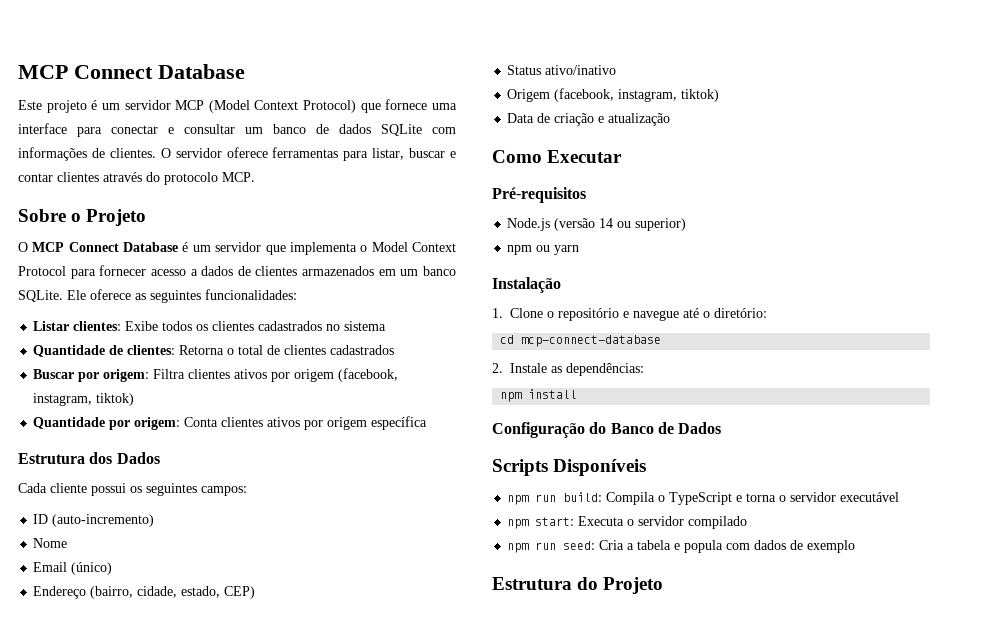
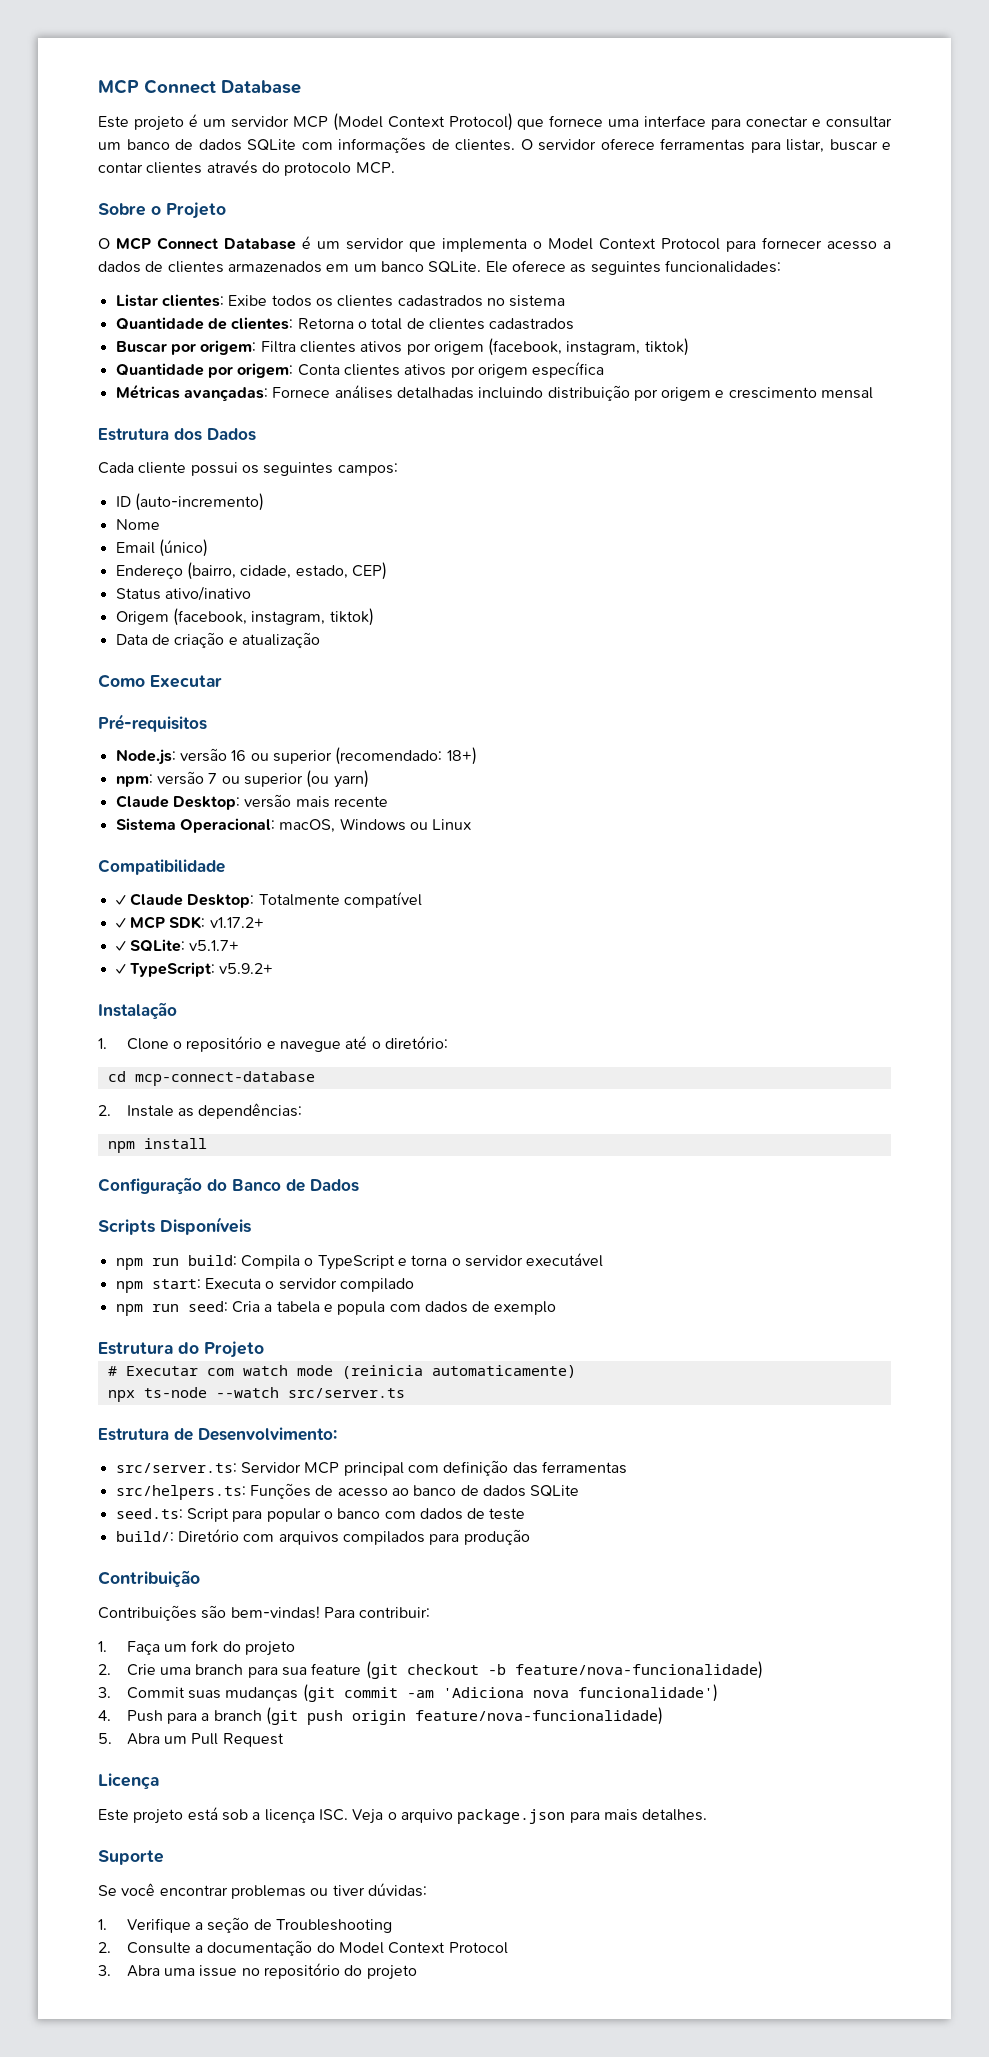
(428, 423) none -> [115,384,874,401] // Métricas avançadas: Fornece análises detalhadas incluindo distribuição por origem e crescimento mensal
[507,218,687,231] [507,245,580,255] Node.js (versão 14 ou superior) // npm ou yarn -> [115,747,477,765] [115,770,369,788] [115,794,388,810] [115,818,472,833] [98,859,225,875] [115,892,422,908] [115,916,264,929] [115,939,240,952] [115,962,274,977] Node.js: versão 16 ou superior (recomendado: 18+) // npm: versão 7 ou superior (ou yarn) // Claude Desktop: versão mais recente // Sistema Operacional: macOS, Windows ou Linux // Compatibilidade // ✓ Claude Desktop: Totalmente compatível // ✓ MCP SDK: v1.17.2+ // ✓ SQLite: v5.1.7+ // ✓ TypeScript: v5.9.2+
(664, 585) none -> [107,1365,576,1379] [107,1387,405,1402] [98,1427,337,1441] [115,1460,627,1476] [115,1483,580,1500] [115,1508,526,1522] [115,1529,530,1545] [98,1570,200,1587] [98,1605,431,1621] [98,1640,295,1656] [98,1661,763,1679] [98,1684,718,1702] [98,1707,663,1725] [98,1733,284,1747] [98,1773,159,1789] [98,1807,708,1824] [98,1850,164,1865] [98,1883,427,1899] [98,1917,392,1933] [98,1940,508,1956] [98,1963,417,1980] // # Executar com watch mode (reinicia automaticamente) // npx ts-node --watch src/server.ts // Estrutura de Desenvolvimento: // src/server.ts: Servidor MCP principal com definição das ferramentas // src/helpers.ts: Funções de acesso ao banco de dados SQLite // seed.ts: Script para popular o banco com dados de teste // build/: Diretório com arquivos compilados para produção // Contribuição // Contribuições são bem-vindas! Para contribuir: // 1. Faça um fork do projeto // 2. Crie uma branch para sua feature (git checkout -b feature/nova-funcionalidade) // 3. Commit suas mudanças (git commit -am 'Adiciona nova funcionalidade') // 4. Push para a branch (git push origin feature/nova-funcionalidade) // 5. Abra um Pull Request // Licença // Este projeto está sob a licença ISC. Veja o arquivo package.json para mais detalhes. // Suporte // Se você encontrar problemas ou tiver dúvidas: // 1. Verifique a seção de Troubleshooting // 2. Consulte a documentação do Model Context Protocol // 3. Abra uma issue no repositório do projeto

